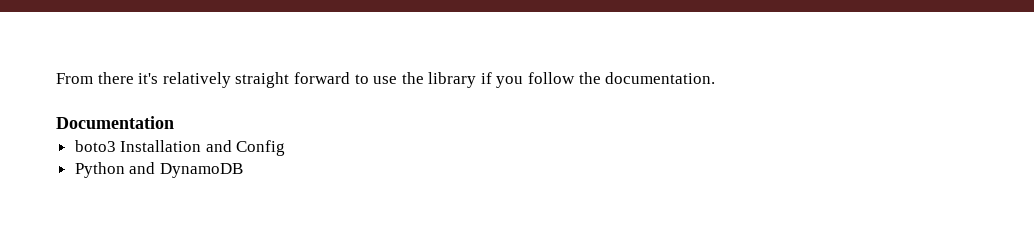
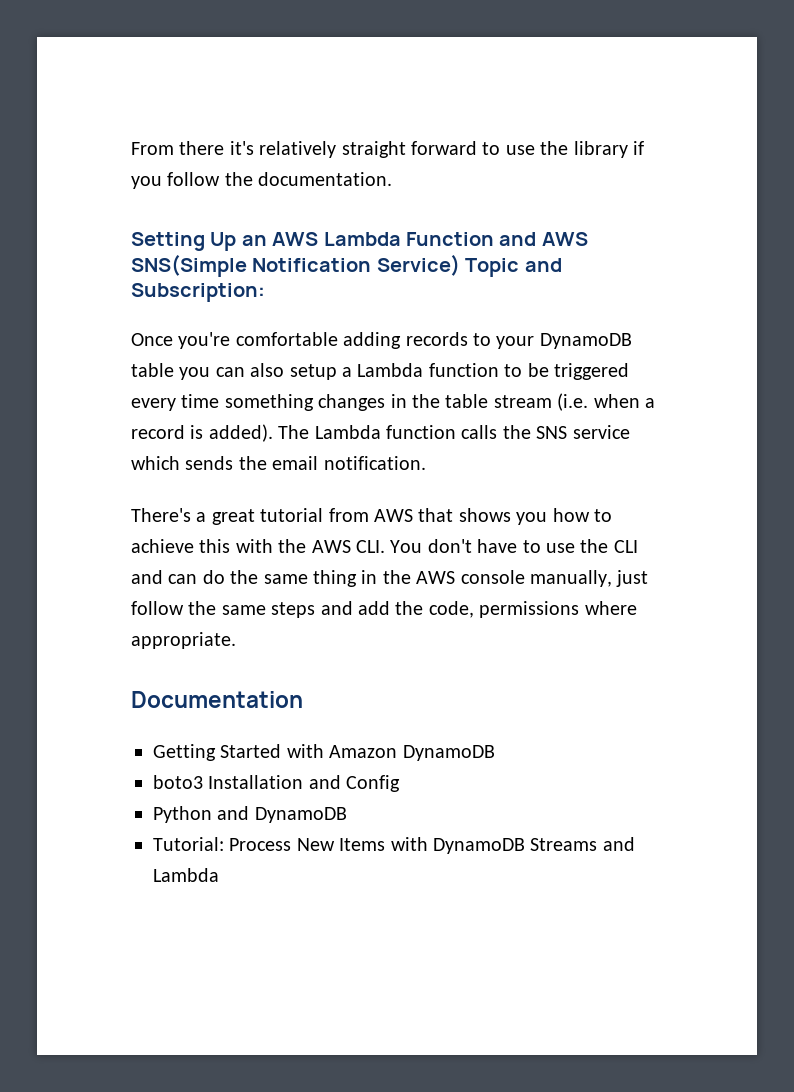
[56,116,174,129] Documentation -> [131,232,588,251] [131,254,562,277] [131,283,265,302] [131,332,632,349] [131,363,629,380] [131,393,655,411] [131,424,630,442] [131,456,426,470] [131,508,612,525] [131,539,638,553] [131,570,649,587] [131,601,637,618] [131,632,236,649] [131,691,303,708] [153,744,495,761] Setting Up an AWS Lambda Function and AWS SNS(Simple Notification Service) Topic and Subscription: // Once you're comfortable adding records to your DynamoDB table you can also setup a Lambda function to be triggered every time something changes in the table stream (i.e. when a record is added). The Lambda function calls the SNS service which sends the email notification. // There's a great tutorial from AWS that shows you how to achieve this with the AWS CLI. You don't have to use the CLI and can do the same thing in the AWS console manually, just follow the same steps and add the code, permissions where appropriate. // Documentation // Getting Started with Amazon DynamoDB
(243, 170) none -> [153,837,635,854] [153,868,219,882] // Tutorial: Process New Items with DynamoDB Streams and Lambda

